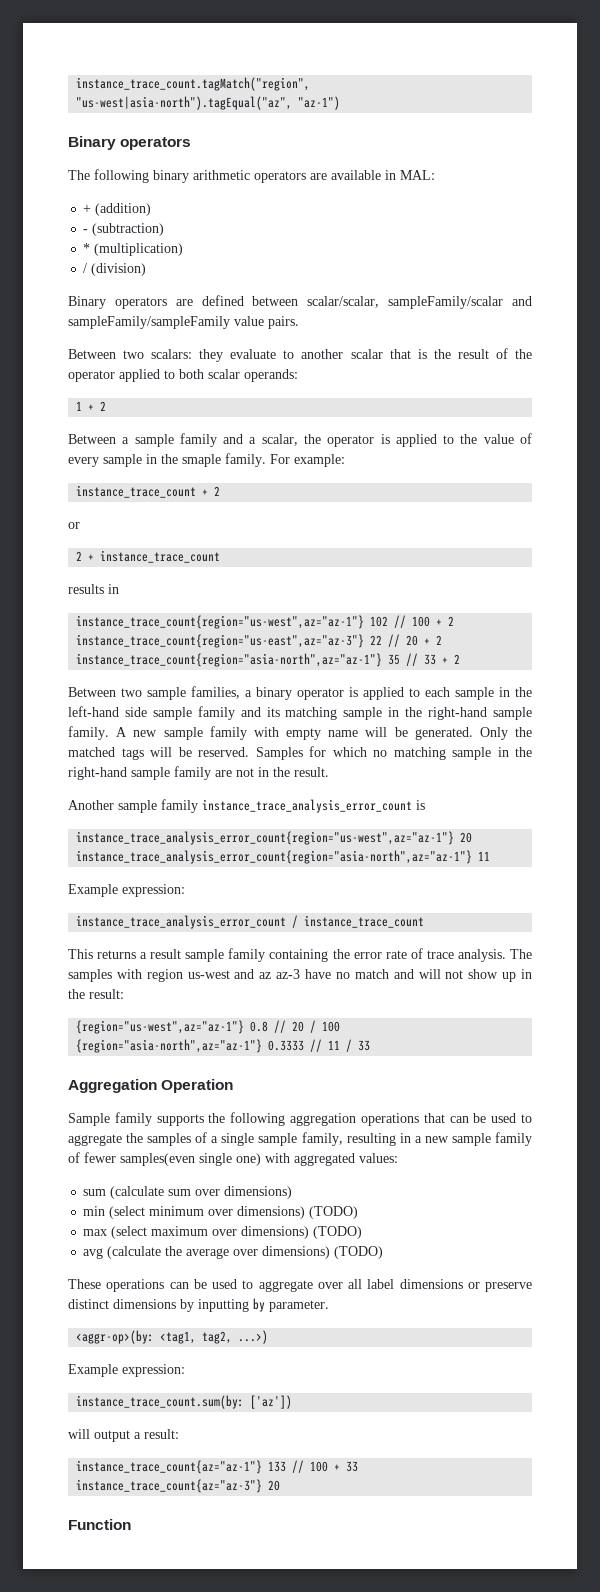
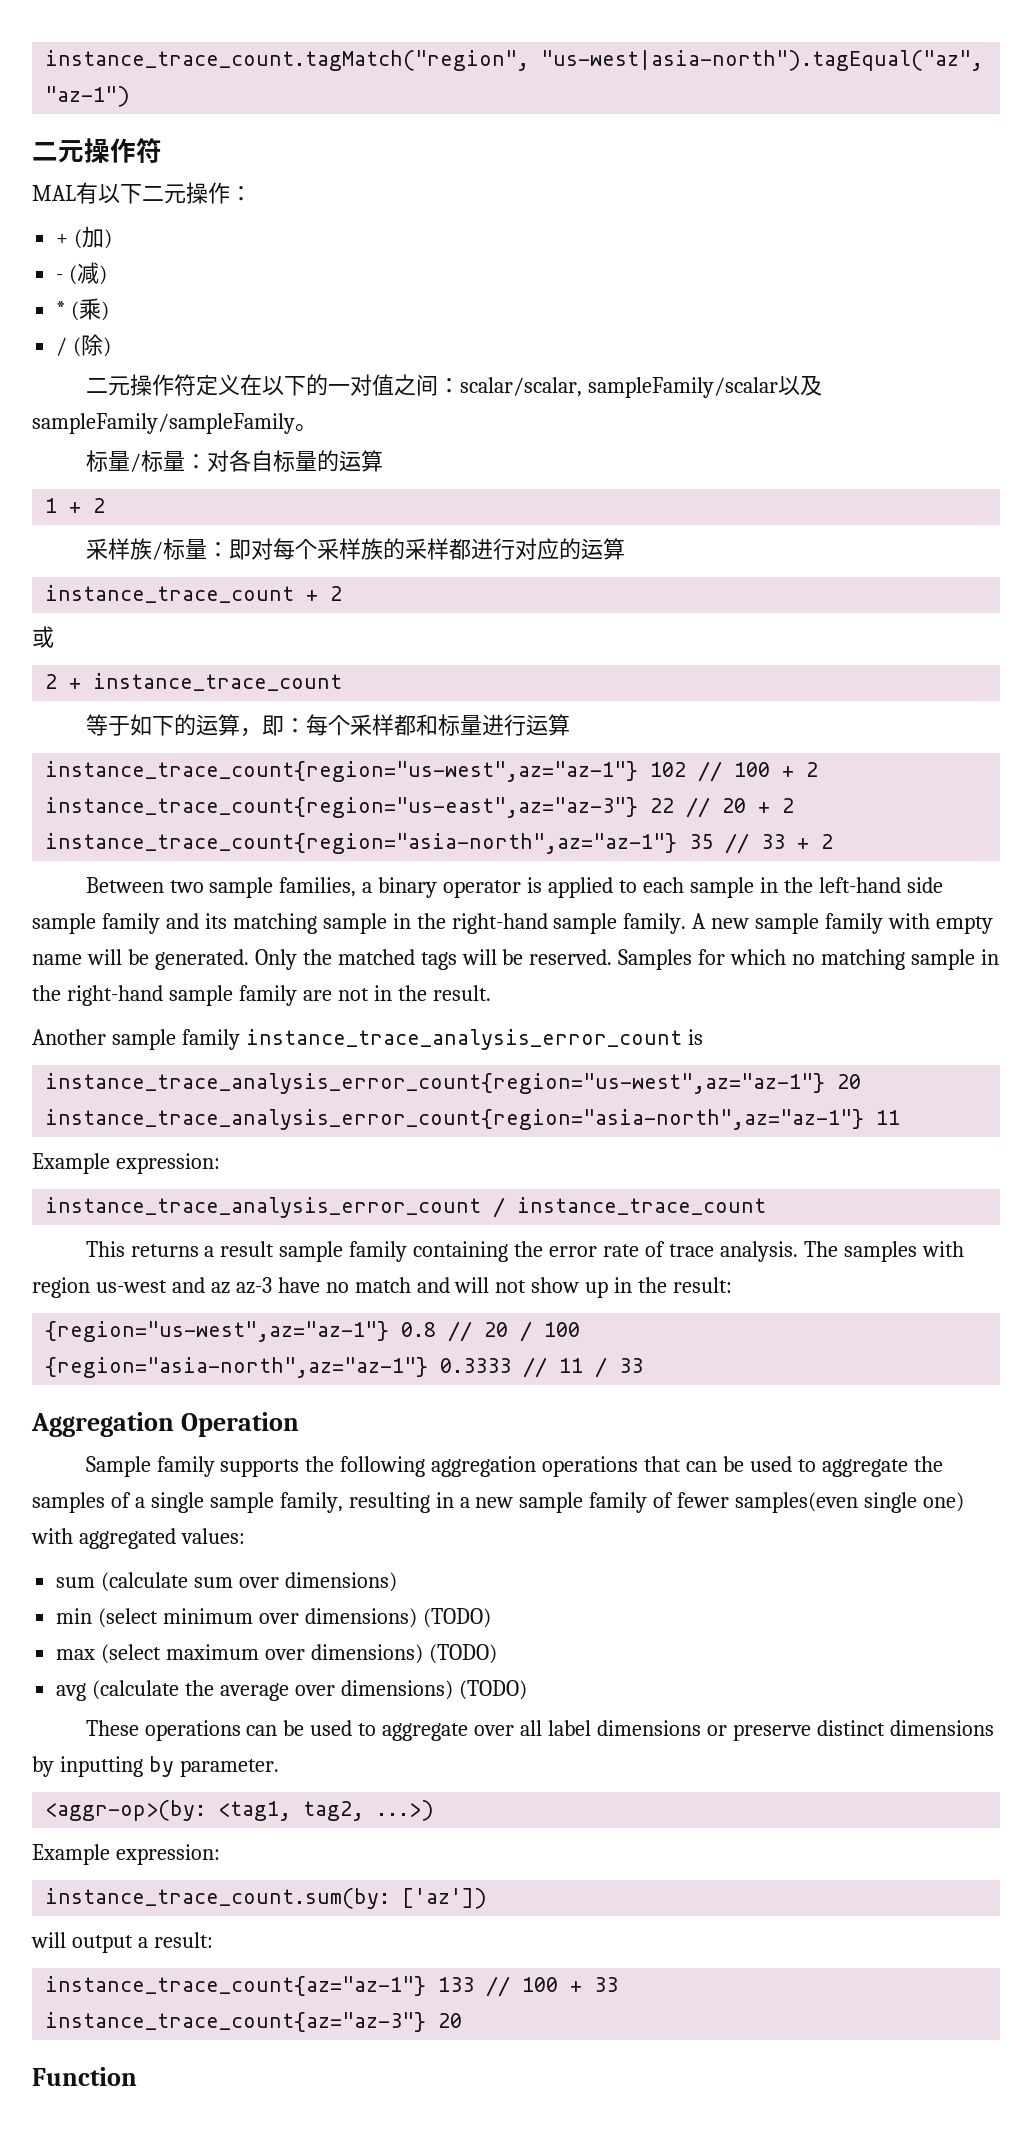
[68,136,192,150] [68,169,435,183] [83,203,152,216] Binary operators // The following binary arithmetic operators are available in MAL: // + (addition) -> [32,138,162,163] [32,182,252,204] [56,226,113,249] 二元操作符 // MAL有以下二元操作： // + (加)
[92,223,165,236] (subtraction) -> [69,262,108,285] (减)
[94,243,184,256] [83,263,147,276] [68,295,532,309] [68,316,299,329] [68,348,533,362] [68,369,298,382] [76,401,107,411] [68,433,532,447] [68,453,345,467] (multiplication) // / (division) // Binary operators are defined between scalar/scalar, sampleFamily/scalar and sampleFamily/sampleFamily value pairs. // Between two scalars: they evaluate to another scalar that is the result of the operator applied to both scalar operands: // 1 + 2 // Between a sample family and a scalar, the operator is applied to the value of every sample in the smaple family. For example: -> [71,298,110,321] [56,334,112,357] [85,374,822,398] [32,413,317,434] [85,450,383,472] [45,498,106,513] [85,538,625,560] (乘) // / (除) // 二元操作符定义在以下的一对值之间：scalar/scalar, sampleFamily/scalar以及sampleFamily/sampleFamily。 // 标量/标量：对各自标量的运算 // 1 + 2 // 采样族/标量：即对每个采样族的采样都进行对应的运算
[68,522,80,529] or -> [32,626,54,648] 或
[68,584,119,594] results in -> [85,714,570,737] 等于如下的运算，即：每个采样都和标量进行运算

